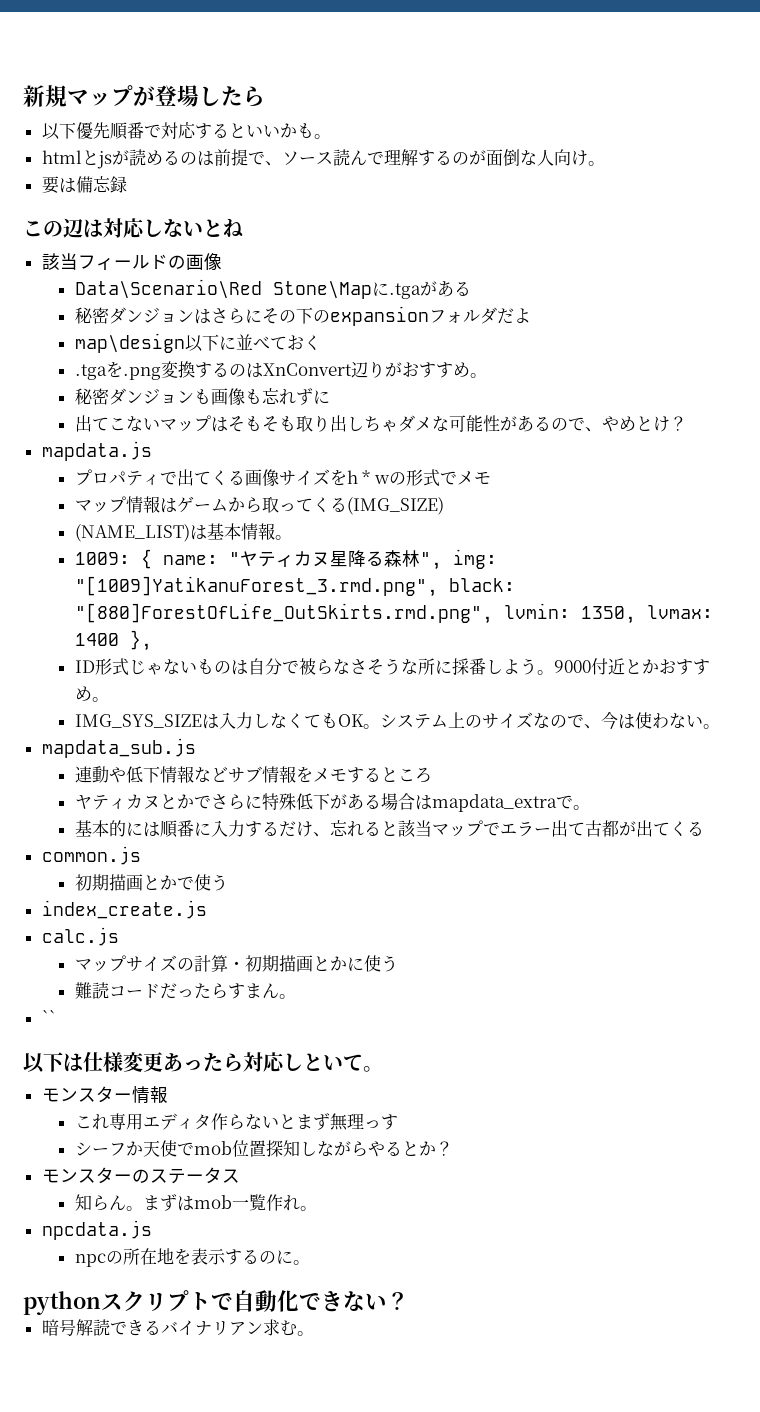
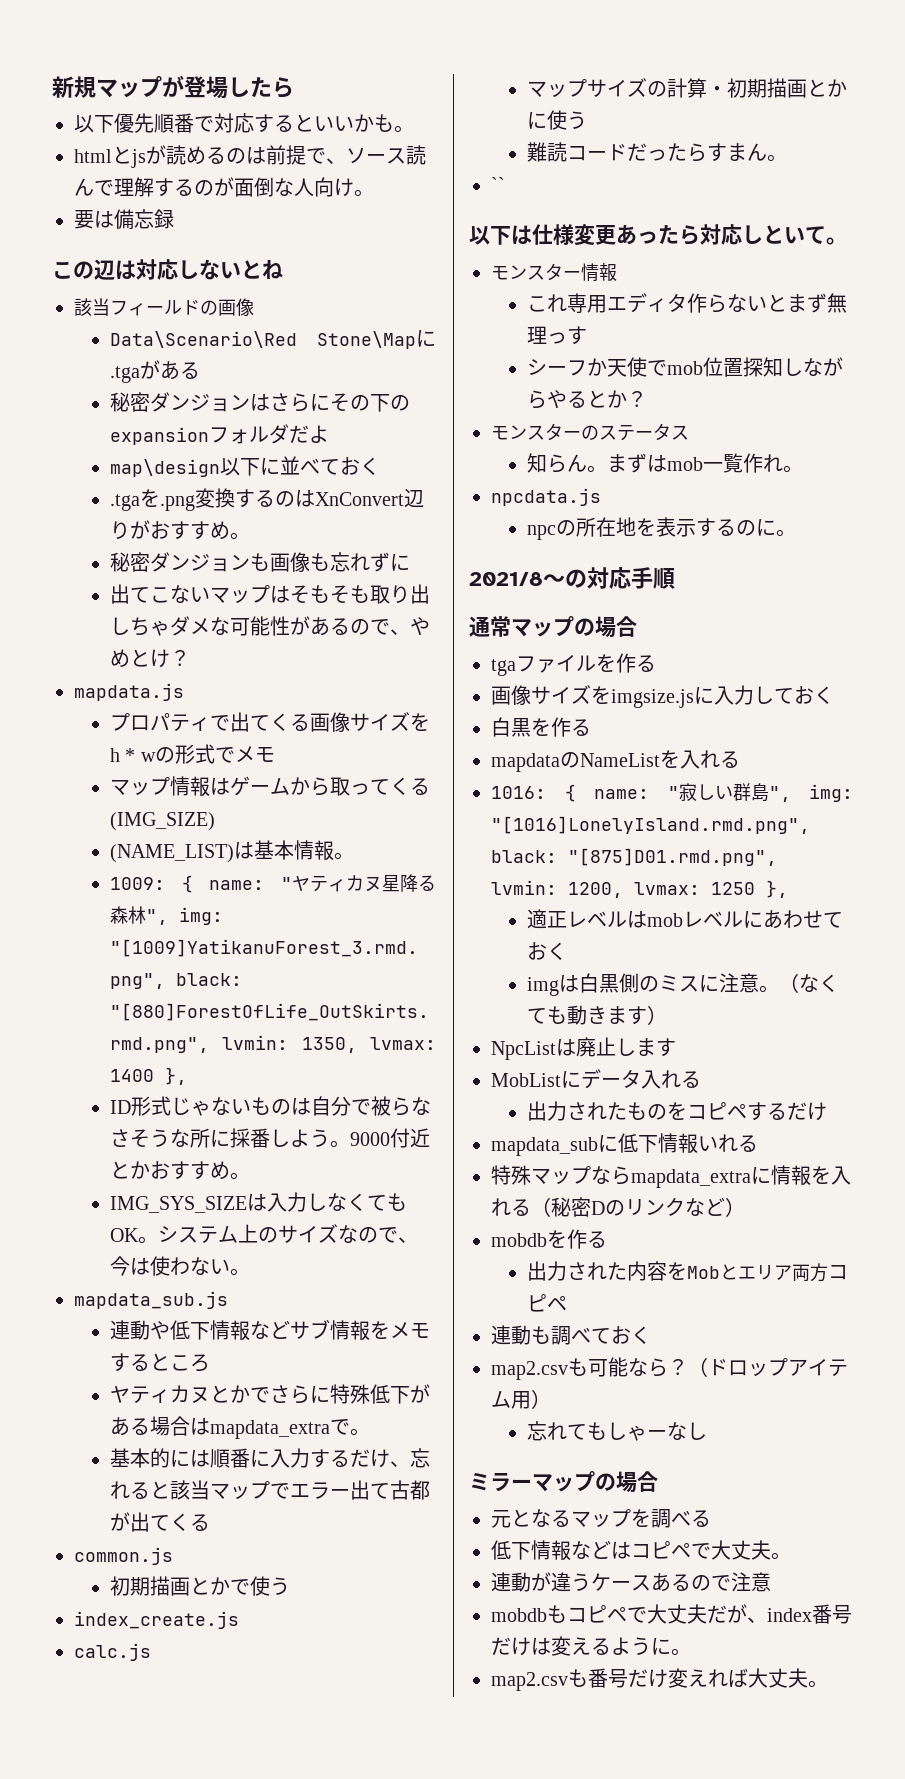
[23,1290,409,1315] [41,1319,297,1336] pythonスクリプトで自動化できない？ // 暗号解読できるバイナリアン求む -> [469,567,675,589] [469,616,637,638] [491,653,656,676] [491,685,834,708] [491,717,591,737] [491,750,740,772] [491,783,853,802] [491,816,810,834] [491,848,777,866] [491,880,788,898] [526,909,843,929] [526,942,567,960] [526,973,839,996] [526,1005,667,1025] [491,1037,676,1060] [491,1069,701,1089] [526,1101,827,1121] [491,1133,758,1156] [491,1165,851,1188] [491,1197,745,1217] [491,1229,607,1249] [526,1261,848,1282] [526,1294,567,1312] [491,1325,651,1345] [491,1357,848,1380] [491,1389,551,1409] [526,1421,707,1441] [469,1471,658,1493] [491,1509,711,1528] [491,1540,791,1561] [491,1572,771,1592] [491,1604,852,1624] [491,1636,691,1656] [491,1668,808,1691] 2021/8～の対応手順 // 通常マップの場合 // tgaファイルを作る // 画像サイズをimgsize.jsに入力しておく // 白黒を作る // mapdataのNameListを入れる // 1016: { name: "寂しい群島", img: "[1016]LonelyIsland.rmd.png", black: "[875]D01.rmd.png", lvmin: 1200, lvmax: 1250 }, // 適正レベルはmobレベルにあわせておく // imgは白黒側のミスに注意。（なくても動きます） // NpcListは廃止します // MobListにデータ入れる // 出力されたものをコピペするだけ // mapdata_subに低下情報いれる // 特殊マップならmapdata_extraに情報を入れる（秘密Dのリンクなど） // mobdbを作る // 出力された内容をMobとエリア両方コピペ // 連動も調べておく // map2.csvも可能なら？（ドロップアイテム用） // 忘れてもしゃーなし // ミラーマップの場合 // 元となるマップを調べる // 低下情報などはコピペで大丈夫。 // 連動が違うケースあるので注意 // mobdbもコピペで大丈夫だが、index番号だけは変えるように。 // map2.csvも番号だけ変えれば大丈夫

